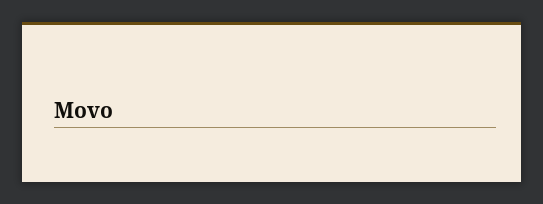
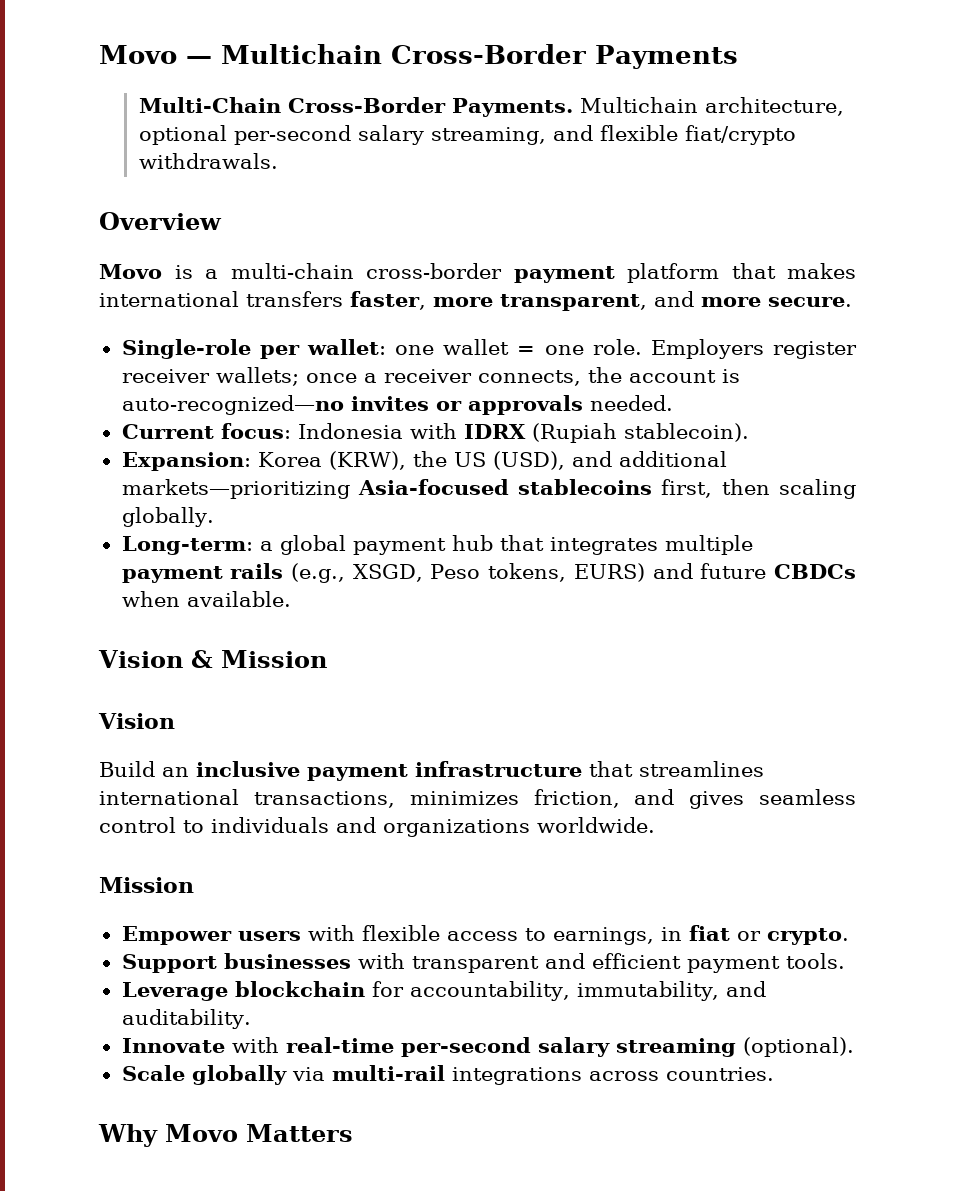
[54,102,113,118] Movo -> [99,44,738,69] [138,97,844,117] [138,125,796,145] [138,153,278,169] [99,212,222,230] [99,263,856,283] [99,291,852,311] [121,339,857,359] [121,367,740,386] [121,395,673,415] [121,423,749,443] [121,451,727,471] [121,479,856,499] [121,507,214,527] [121,535,753,555] [121,563,856,583] [121,591,291,607] [98,650,327,668] [98,713,175,729] [99,761,764,781] [99,789,857,809] [99,817,655,837] [99,877,194,893] [121,925,849,945] [121,953,845,973] [121,981,767,1001] [121,1009,251,1029] [121,1037,854,1057] [121,1065,774,1085] [98,1124,353,1147] Movo — Multichain Cross-Border Payments // Multi-Chain Cross-Border Payments. Multichain architecture, optional per-second salary streaming, and flexible fiat/crypto withdrawals. // Overview // Movo is a multi-chain cross-border payment platform that makes international transfers faster, more transparent, and more secure. // Single-role per wallet: one wallet = one role. Employers register receiver wallets; once a receiver connects, the account is auto-recognized—no invites or approvals needed. // Current focus: Indonesia with IDRX (Rupiah stablecoin). // Expansion: Korea (KRW), the US (USD), and additional markets—prioritizing Asia-focused stablecoins first, then scaling globally. // Long-term: a global payment hub that integrates multiple payment rails (e.g., XSGD, Peso tokens, EURS) and future CBDCs when available. // Vision & Mission // Vision // Build an inclusive payment infrastructure that streamlines international transactions, minimizes friction, and gives seamless control to individuals and organizations worldwide. // Mission // Empower users with flexible access to earnings, in fiat or crypto. // Support businesses with transparent and efficient payment tools. // Leverage blockchain for accountability, immutability, and auditability. // Innovate with real-time per-second salary streaming (optional). // Scale globally via multi-rail integrations across countries. // Why Movo Matters

